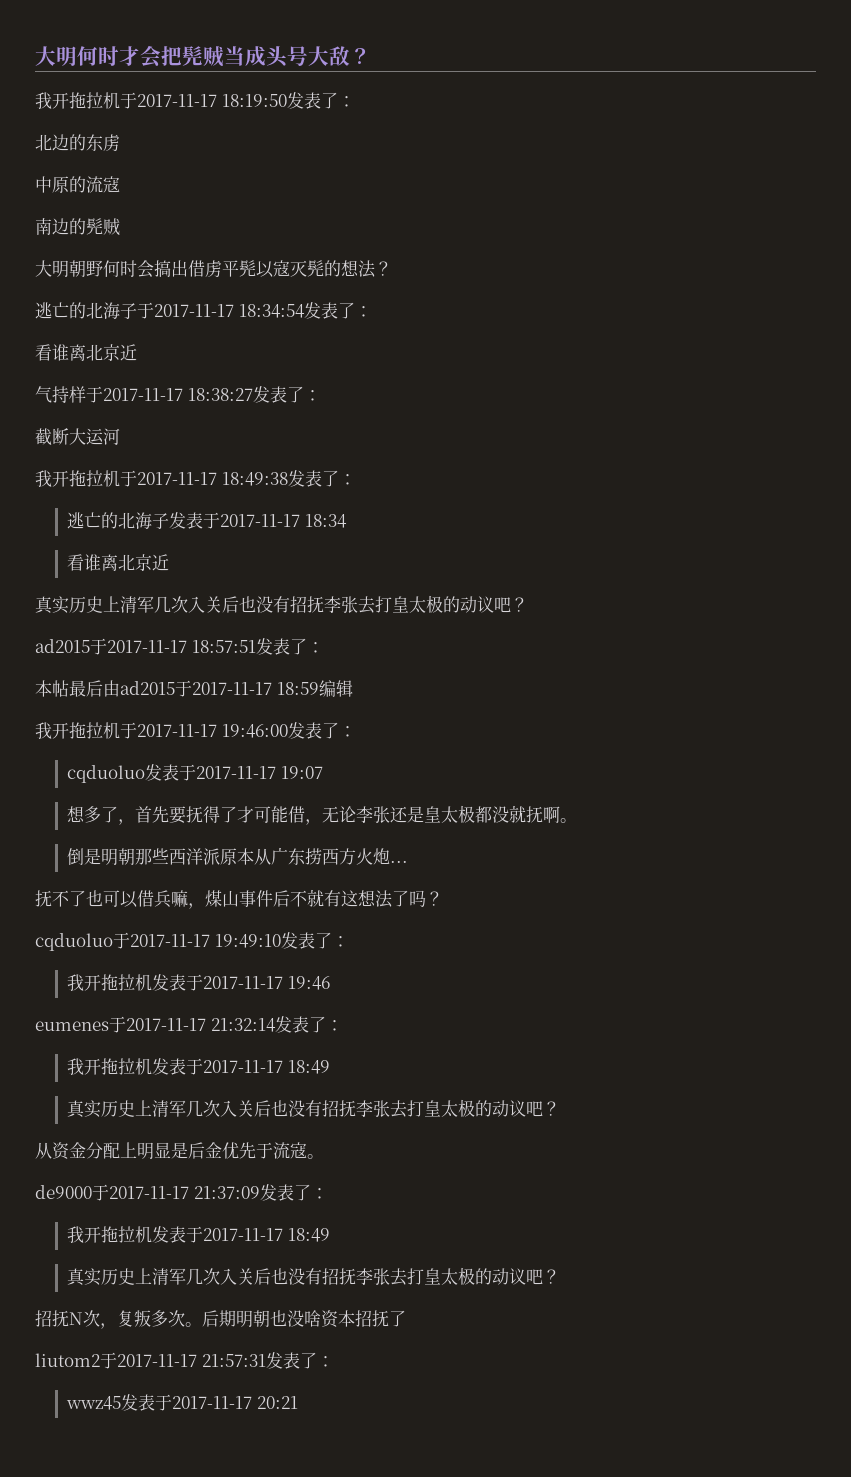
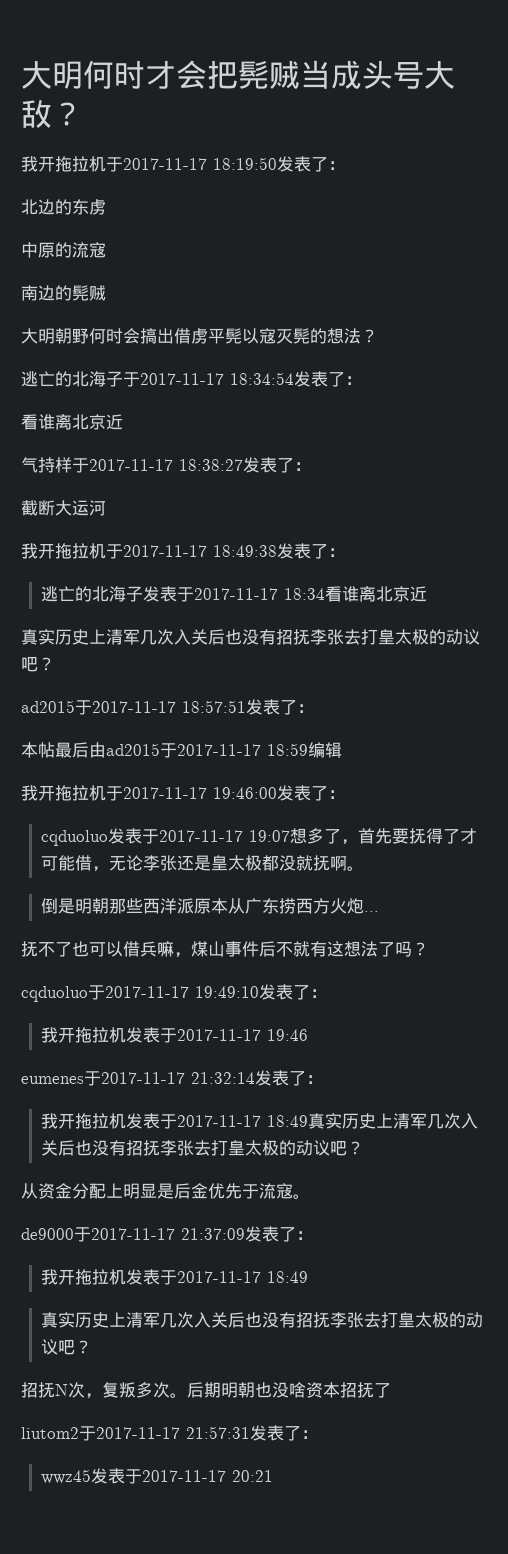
(347, 521) // -> (325, 594) none
(323, 772) // -> (290, 836) none
(330, 1067) // -> (308, 1121) none

